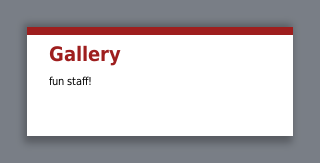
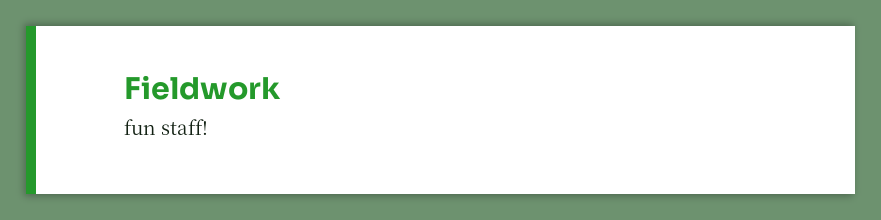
[49,45,121,66] Gallery -> [124,75,281,100] Fieldwork

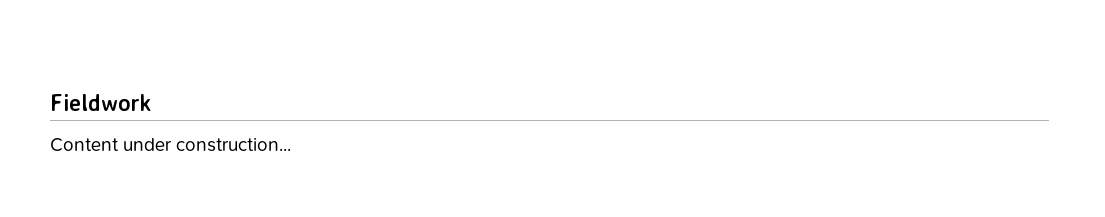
[124,119,209,135] fun staff! -> [50,138,292,152] Content under construction...

